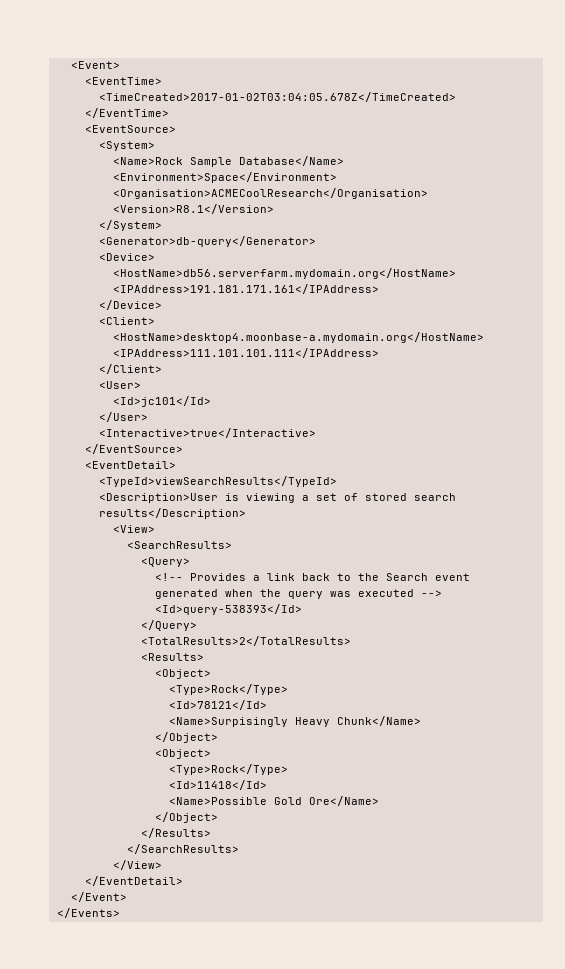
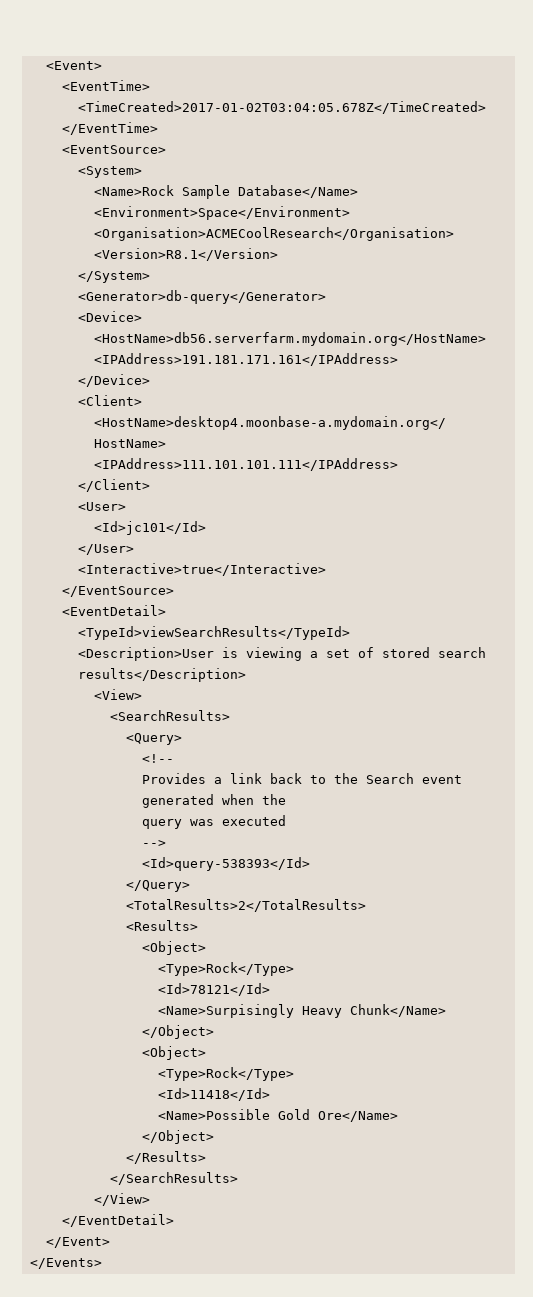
(183, 577) none -> (174, 758) //
(281, 593) none -> (286, 799) //
(414, 593) none -> (286, 820) //

